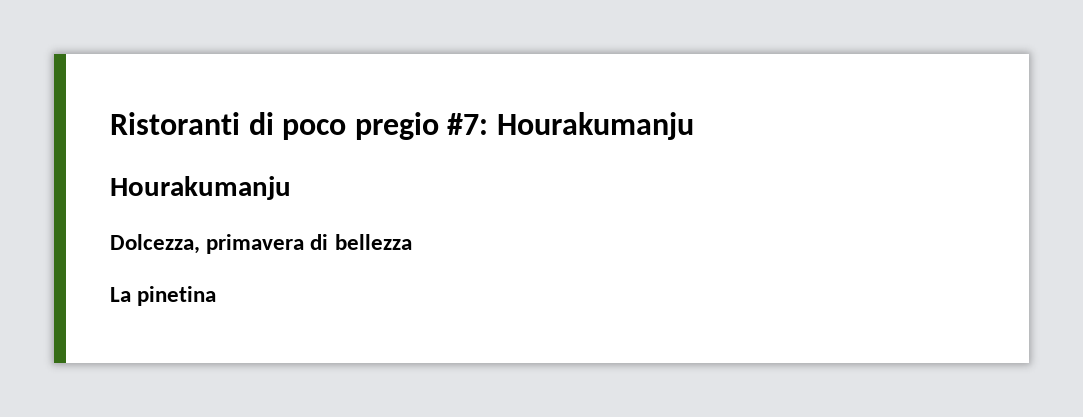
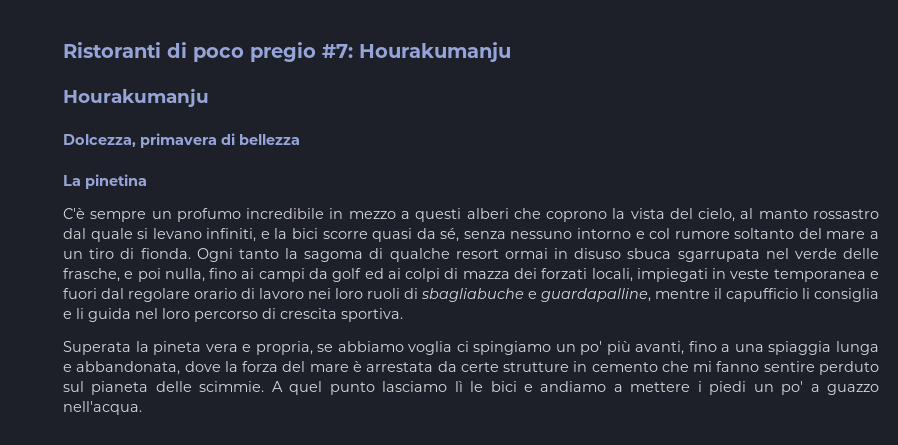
(217, 296) none -> [63,208,880,222] [63,228,879,242] [63,248,879,262] [63,268,880,282] [63,288,879,302] [63,308,403,322] [63,341,879,355] [63,361,880,375] [63,381,880,395] [63,401,142,415] // C'è sempre un profumo incredibile in mezzo a questi alberi che coprono la vista del cielo, al manto rossastro dal quale si levano infiniti, e la bici scorre quasi da sé, senza nessuno intorno e col rumore soltanto del mare a un tiro di fionda. Ogni tanto la sagoma di qualche resort ormai in disuso sbuca sgarrupata nel verde delle frasche, e poi nulla, fino ai campi da golf ed ai colpi di mazza dei forzati locali, impiegati in veste temporanea e fuori dal regolare orario di lavoro nei loro ruoli di sbagliabuche e guardapalline, mentre il capufficio li consiglia e li guida nel loro percorso di crescita sportiva. // Superata la pineta vera e propria, se abbiamo voglia ci spingiamo un po' più avanti, fino a una spiaggia lunga e abbandonata, dove la forza del mare è arrestata da certe strutture in cemento che mi fanno sentire perduto sul pianeta delle scimmie. A quel punto lasciamo lì le bici e andiamo a mettere i piedi un po' a guazzo nell'acqua.

